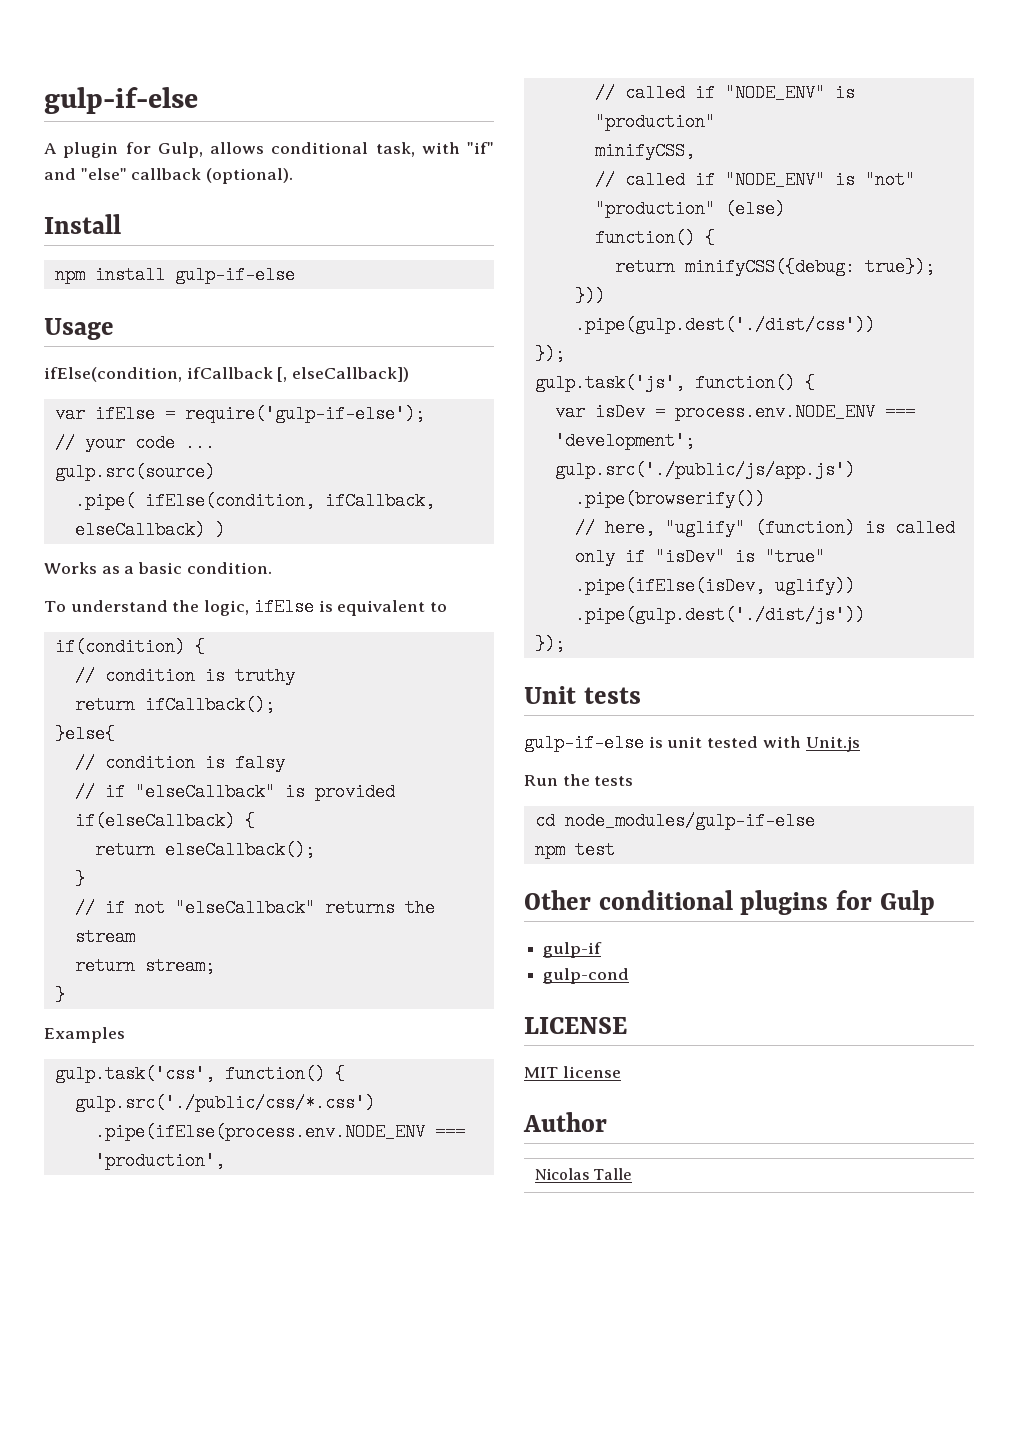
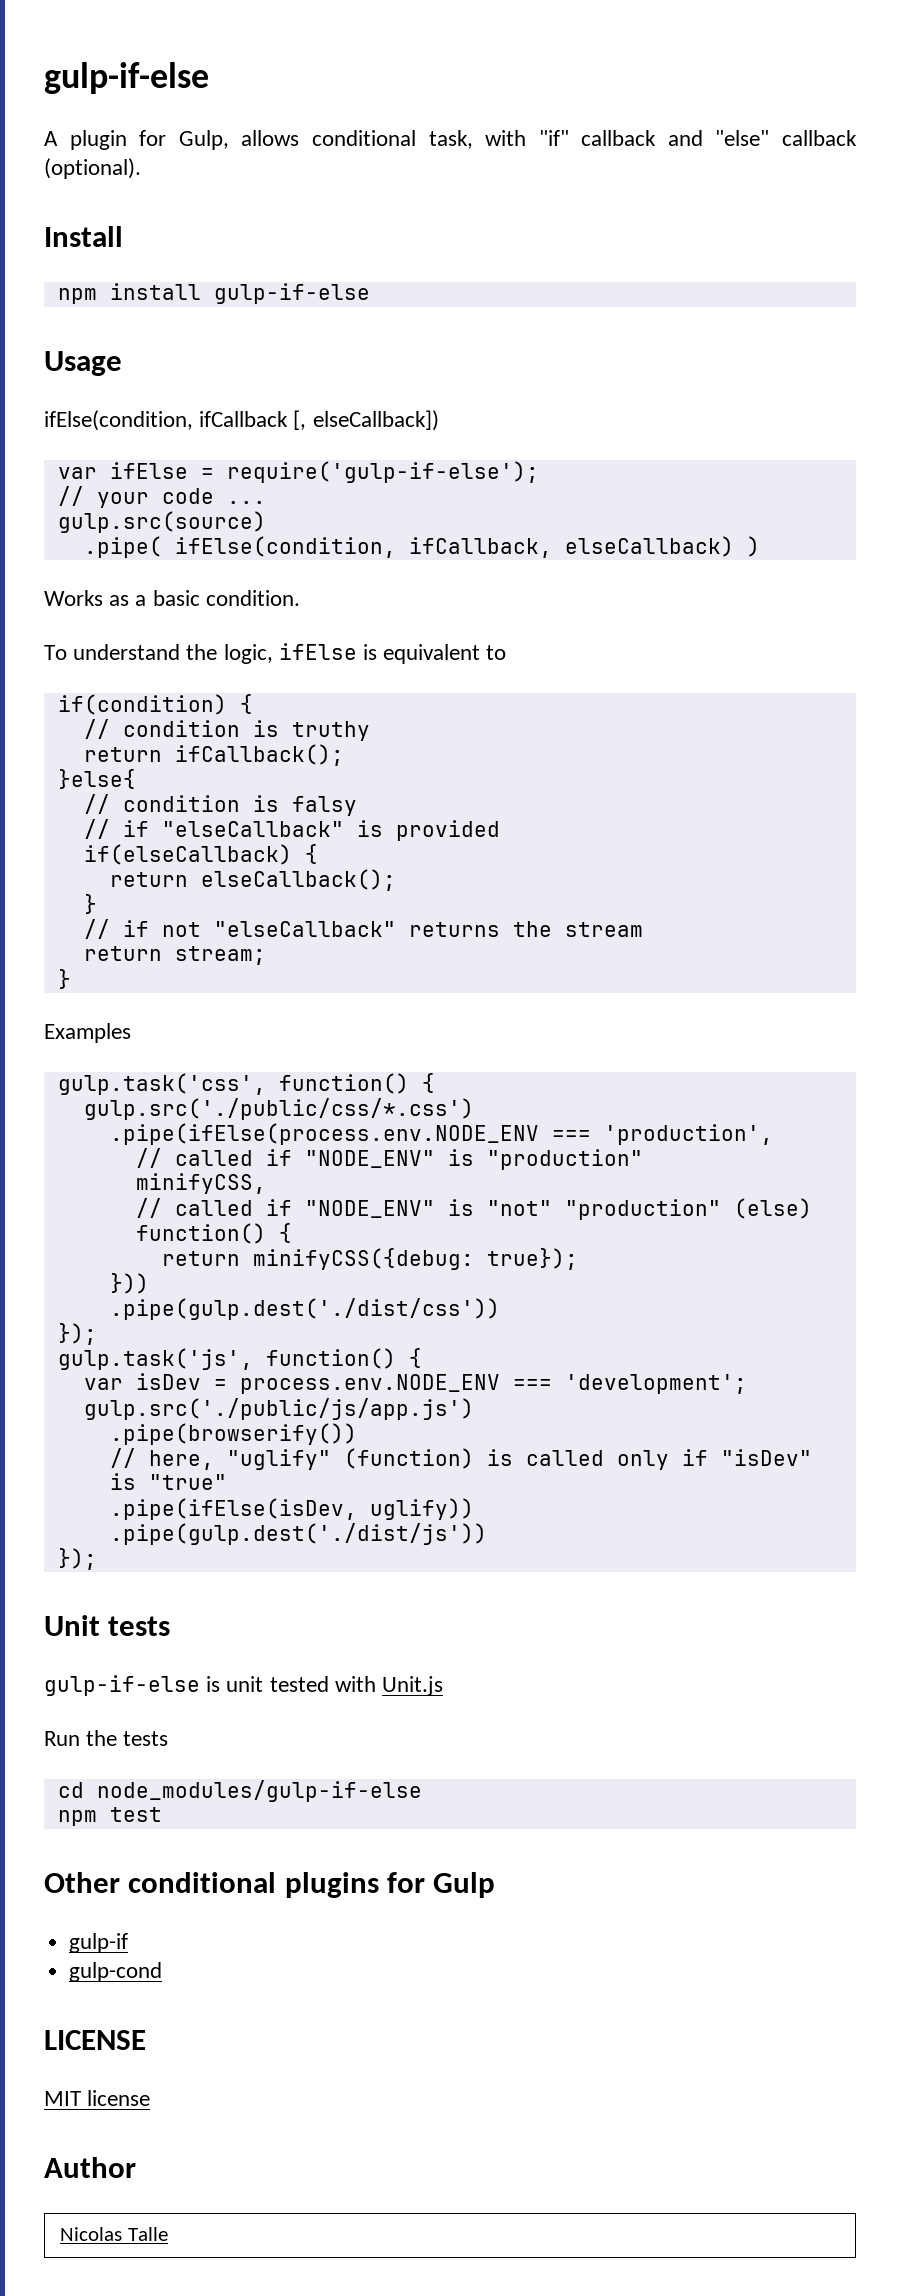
(494, 148) none -> [581,130,657,146] callback

